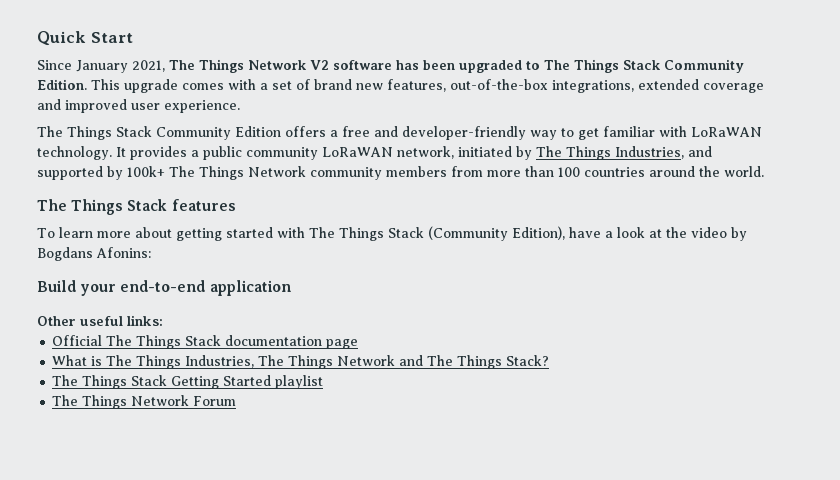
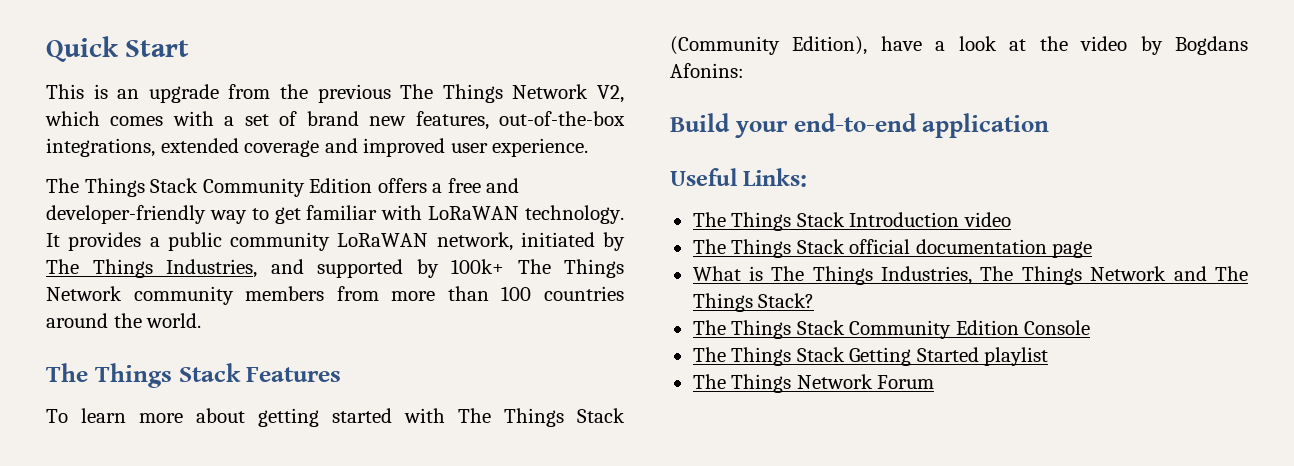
[37,59,744,73] [37,79,178,93] Since January 2021, The Things Network V2 software has been upgraded to The Things Stack Community Edition. This upgrade -> [46,84,625,103] [45,111,100,126] This is an upgrade from the previous The Things Network V2, which
[171,199,236,211] features -> [246,367,342,382] Features
[37,315,163,326] [52,335,222,349] Other useful links: // Official The Things Stack -> [670,168,808,187] [692,212,1011,231] [692,239,911,258] Useful Links: // The Things Stack Introduction video // The Things Stack official
(550, 360) none -> [692,320,1091,339] // The Things Stack Community Edition Console

